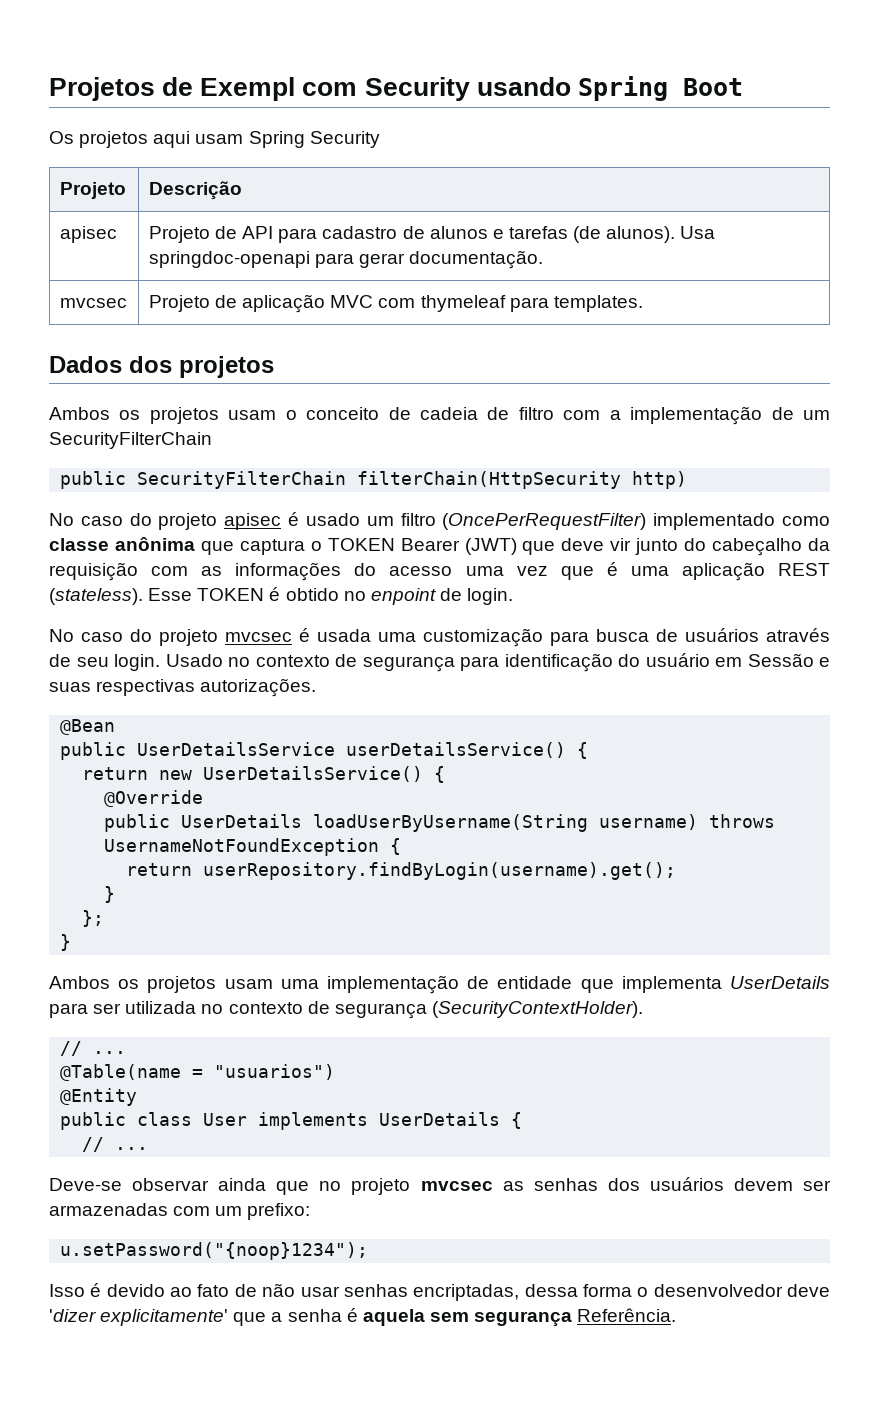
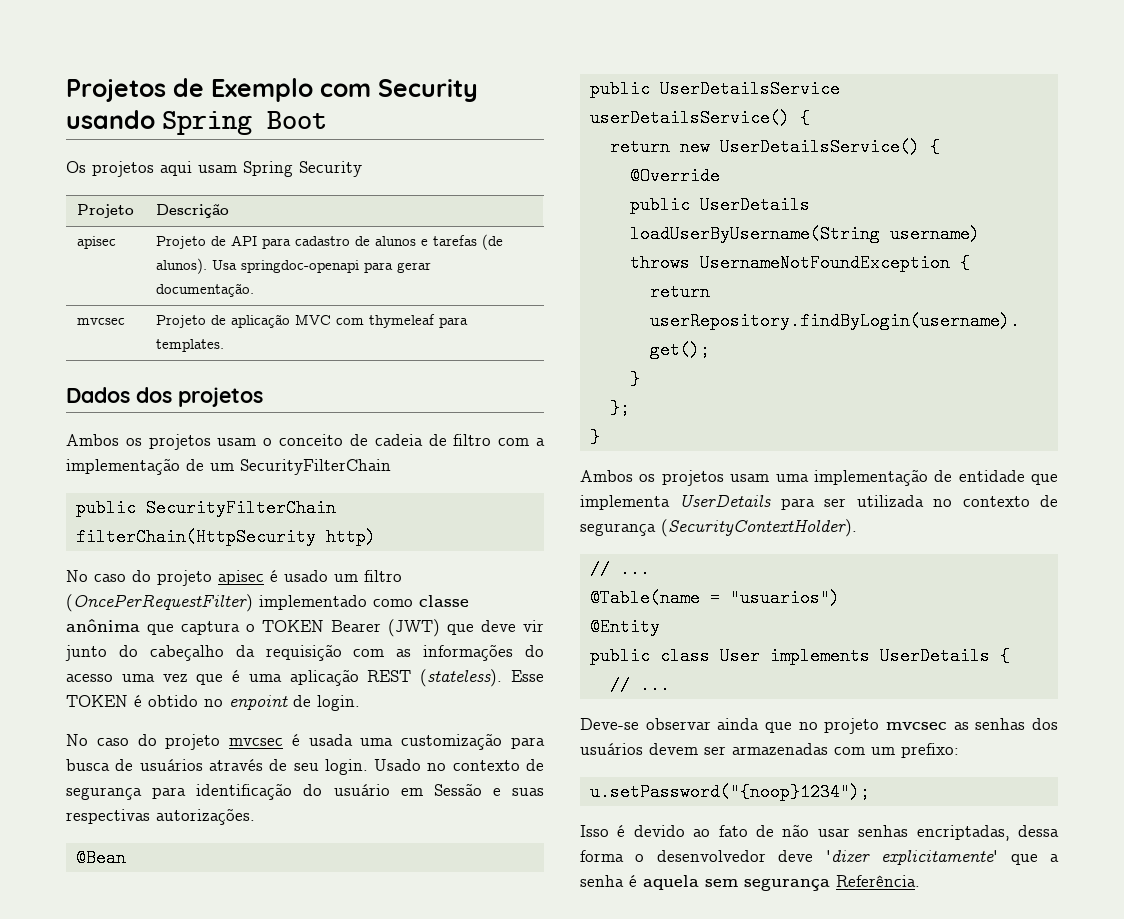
[200,77,296,101] Exempl -> [211,78,313,102] Exemplo

